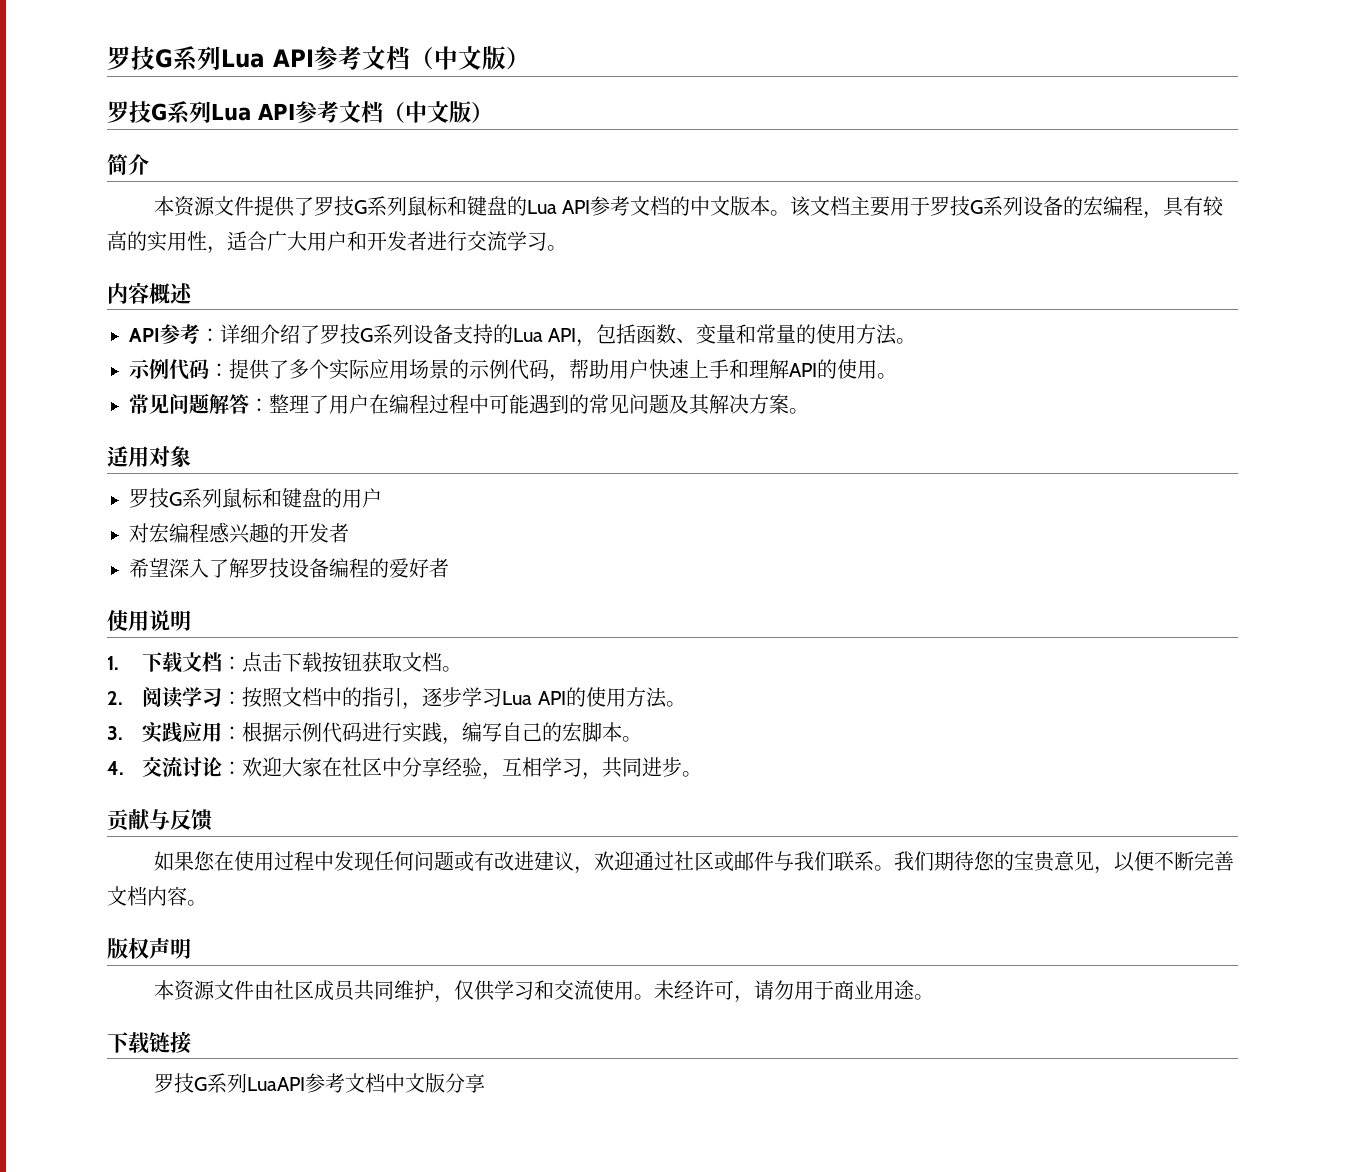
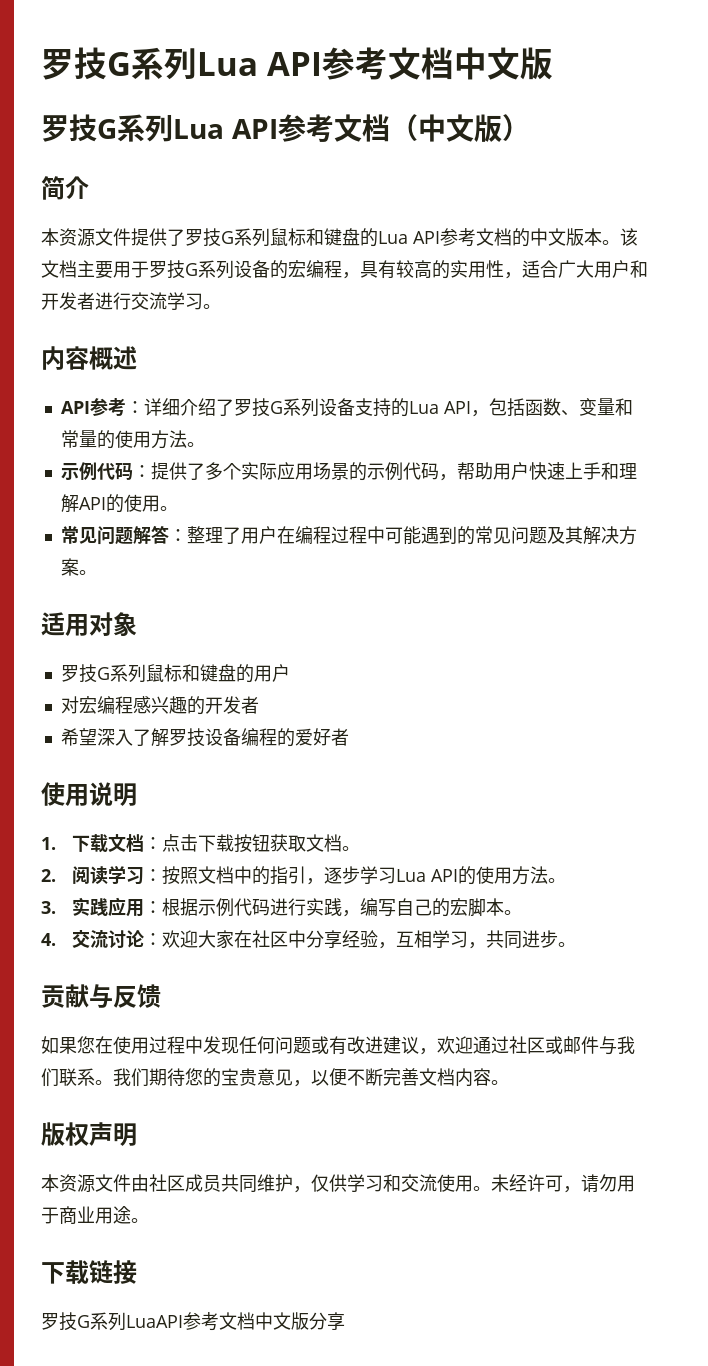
[107,46,530,71] 罗技G系列Lua API参考文档（中文版） -> [41,47,553,80] 罗技G系列Lua API参考文档中文版

